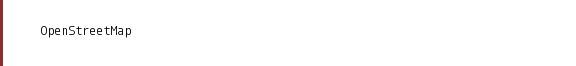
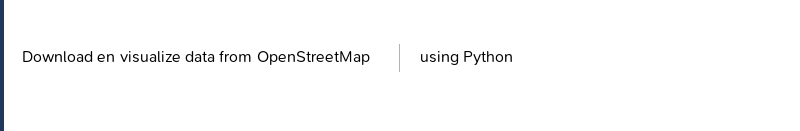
[40,26,131,38] OpenStreetMap -> [22,50,514,66] Download en visualize data from OpenStreetMap using Python

